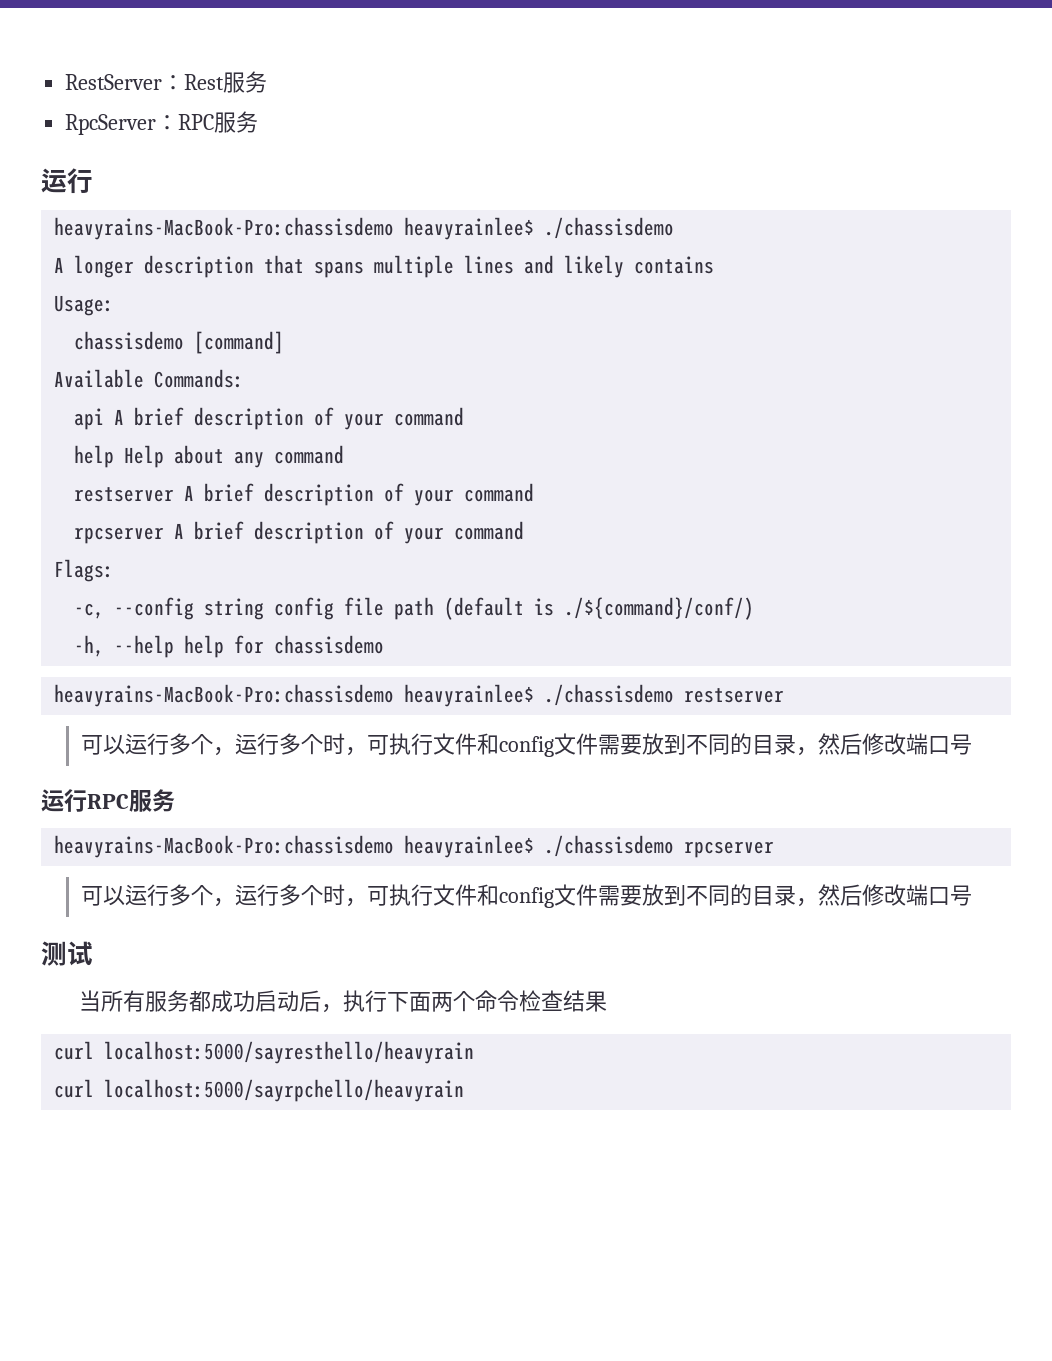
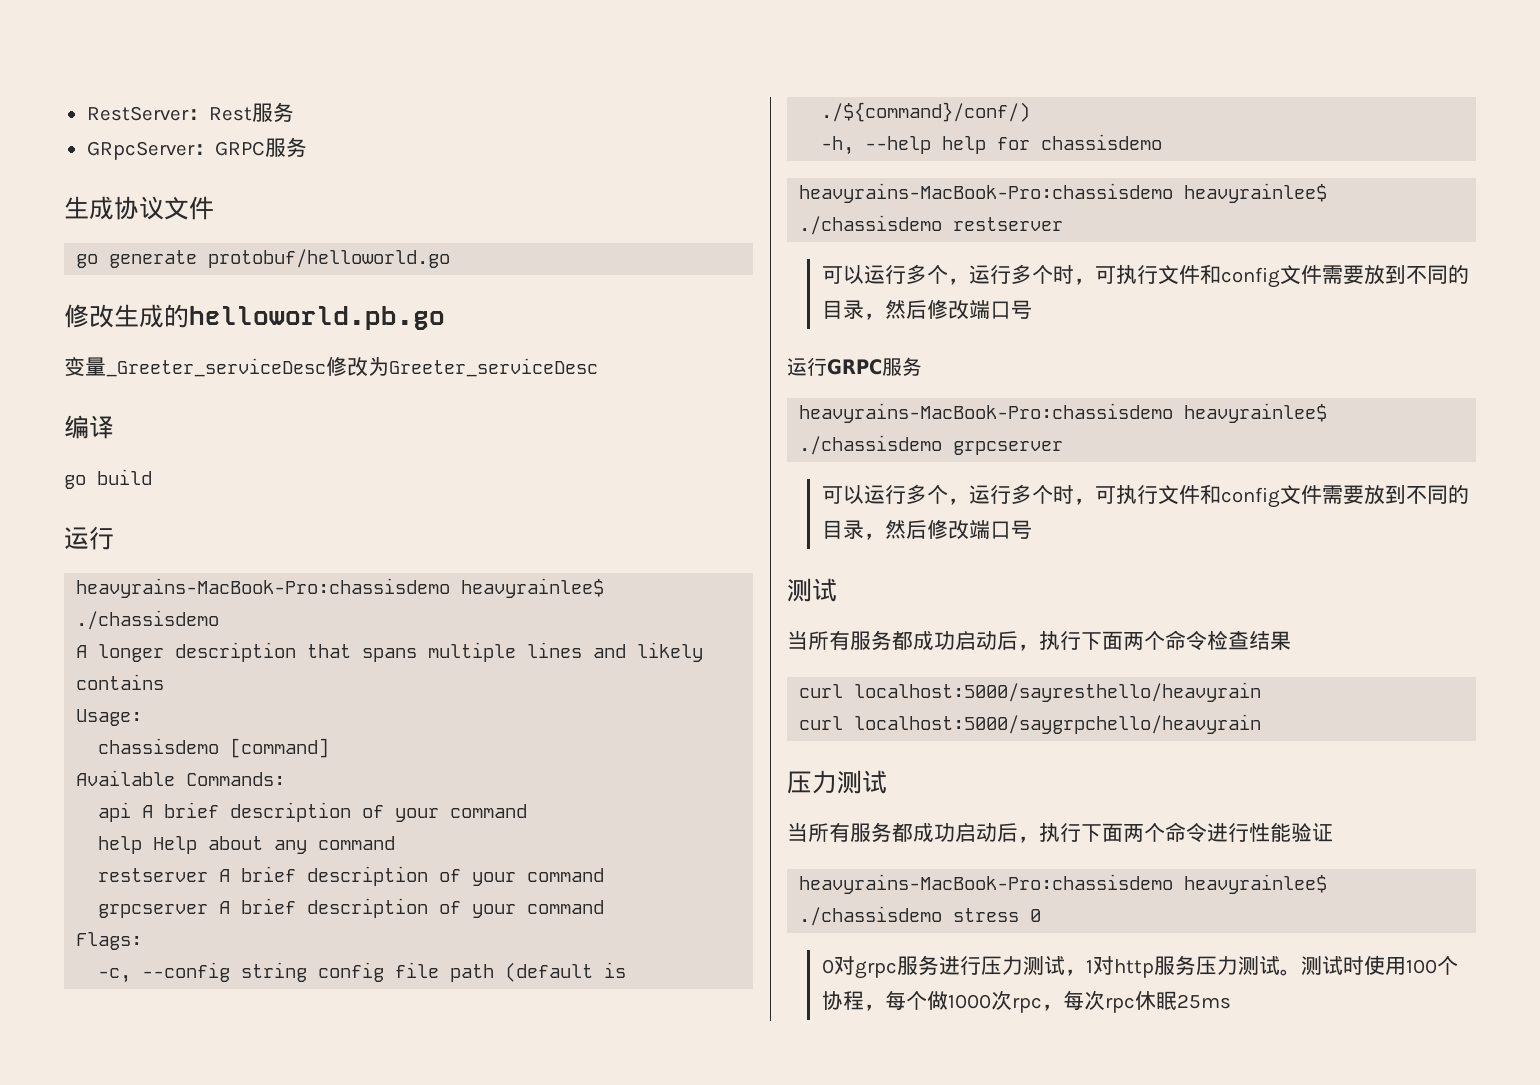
[65,111,259,135] RpcServer：RPC服务 -> [86,137,307,160] [64,196,214,220] [76,249,451,268] [64,304,445,330] [64,356,598,377] [64,415,114,439] [64,469,152,489] GRpcServer：GRPC服务 // 生成协议文件 // go generate protobuf/helloworld.go // 修改生成的helloworld.pb.go // 变量_Greeter_serviceDesc修改为Greeter_serviceDesc // 编译 // go build
[74,527,165,544] rpcserver -> [98,904,209,918] grpcserver
[87,794,129,809] RPC -> [827,359,882,375] GRPC
[684,841,775,858] rpcserver -> [953,441,1064,455] grpcserver
[104,1079,465,1102] localhost:5000/sayrpchello/heavyrain -> [854,714,1262,734] [787,770,887,794] [787,822,1333,843] [799,874,1328,894] [799,906,1042,926] [821,955,1458,979] [821,990,1231,1013] localhost:5000/saygrpchello/heavyrain // 压力测试 // 当所有服务都成功启动后，执行下面两个命令进行性能验证 // heavyrains-MacBook-Pro:chassisdemo heavyrainlee$ ./chassisdemo stress 0 // 0对grpc服务进行压力测试，1对http服务压力测试。测试时使用100个协程，每个做1000次rpc，每次rpc休眠25ms

